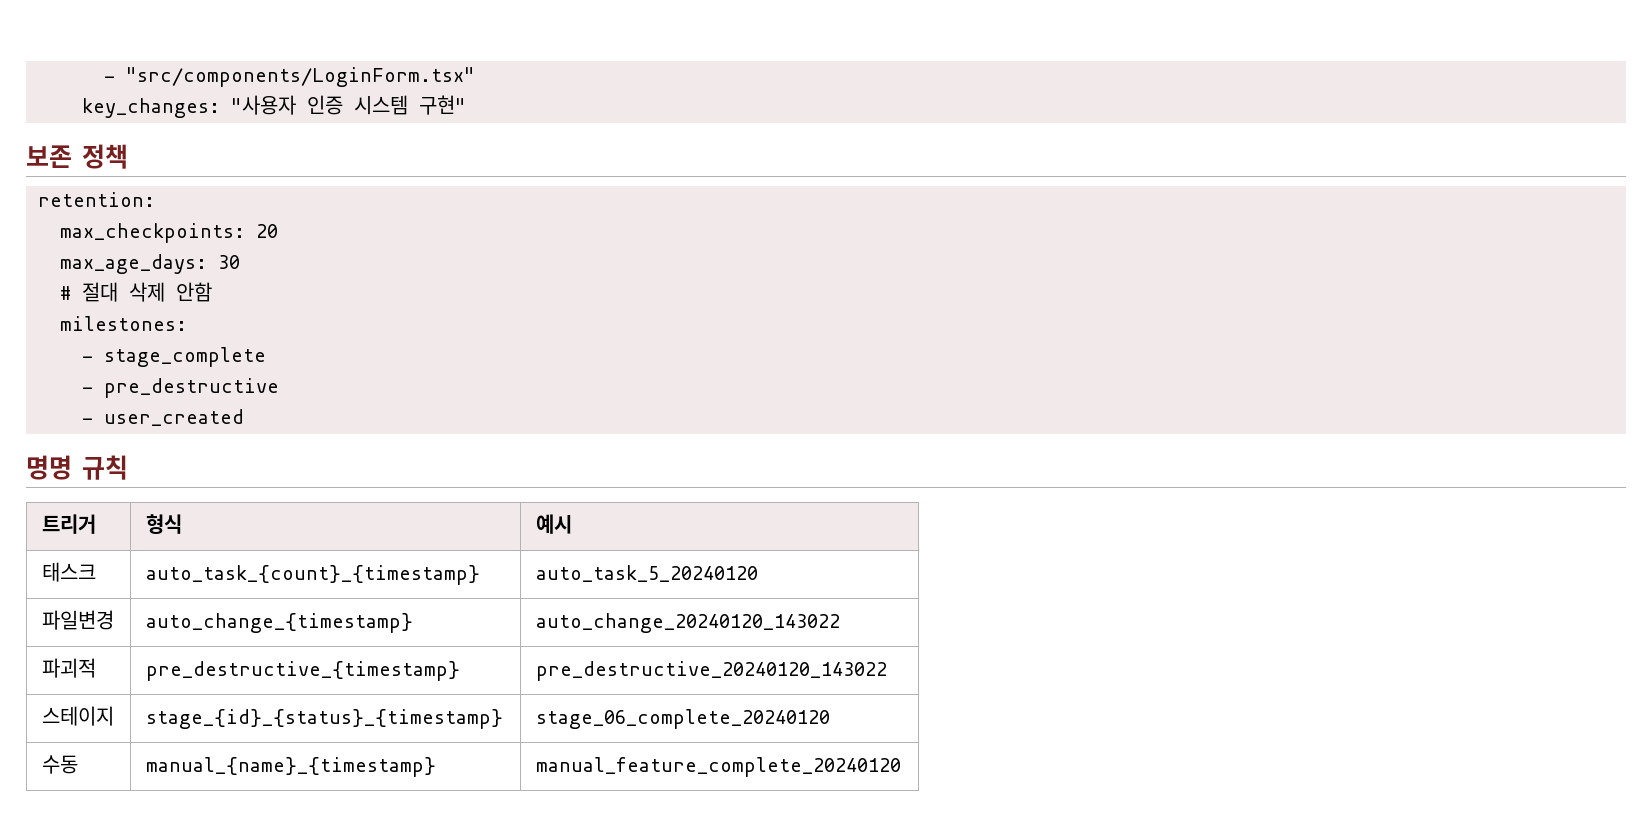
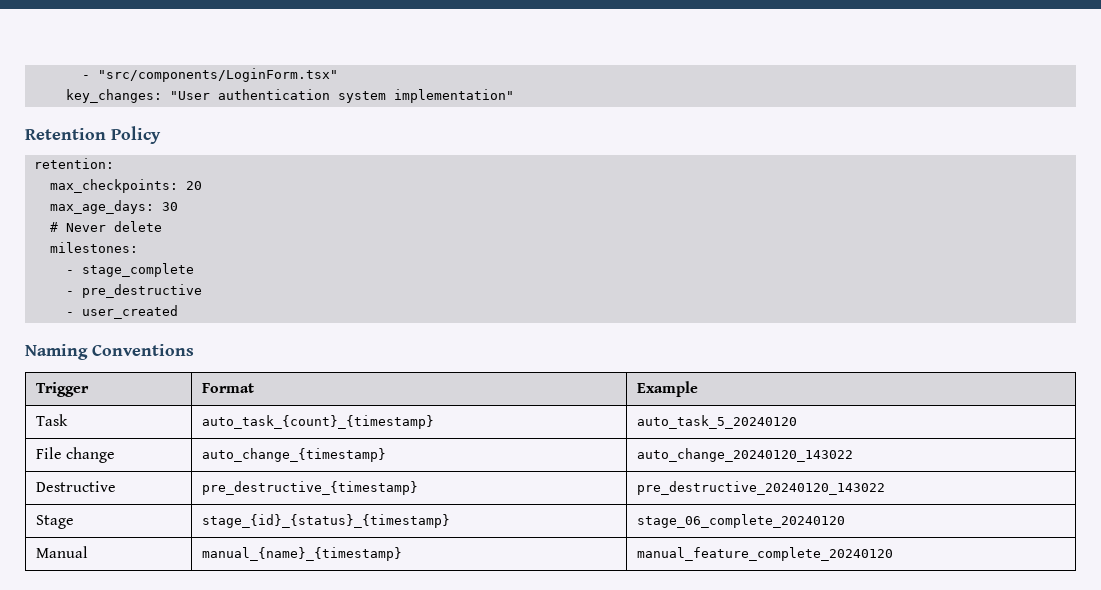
[231,95,466,115] [26,144,128,169] "사용자 인증 시스템 구현" // 보존 정책 -> [170,89,515,103] [25,126,161,144] "User authentication system implementation" // Retention Policy
[82,282,212,302] 절대 삭제 안함 -> [66,221,163,232] Never delete
[26,455,128,480] [41,514,96,534] [145,514,182,534] [535,514,572,534] [41,562,96,582] 명명 규칙 // 트리거 | 형식 | 예시 // 태스크 -> [25,344,194,360] [35,382,89,397] [201,383,254,393] [636,381,698,397] [35,414,68,426] Naming Conventions // Trigger | Format | Example // Task
[41,610,114,630] 파일변경 -> [35,447,116,463] File change
[41,658,96,678] 파괴적 -> [35,481,116,492] Destructive
[41,706,114,726] 스테이지 -> [35,515,74,529] Stage
[41,755,78,774] 수동 -> [35,546,88,558] Manual

